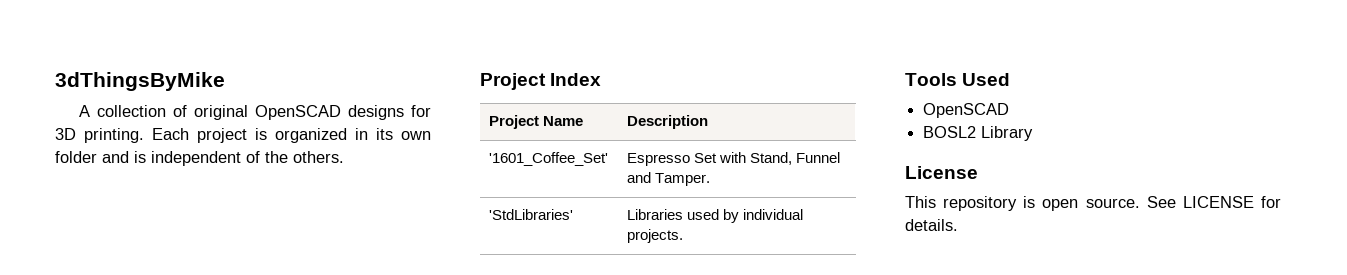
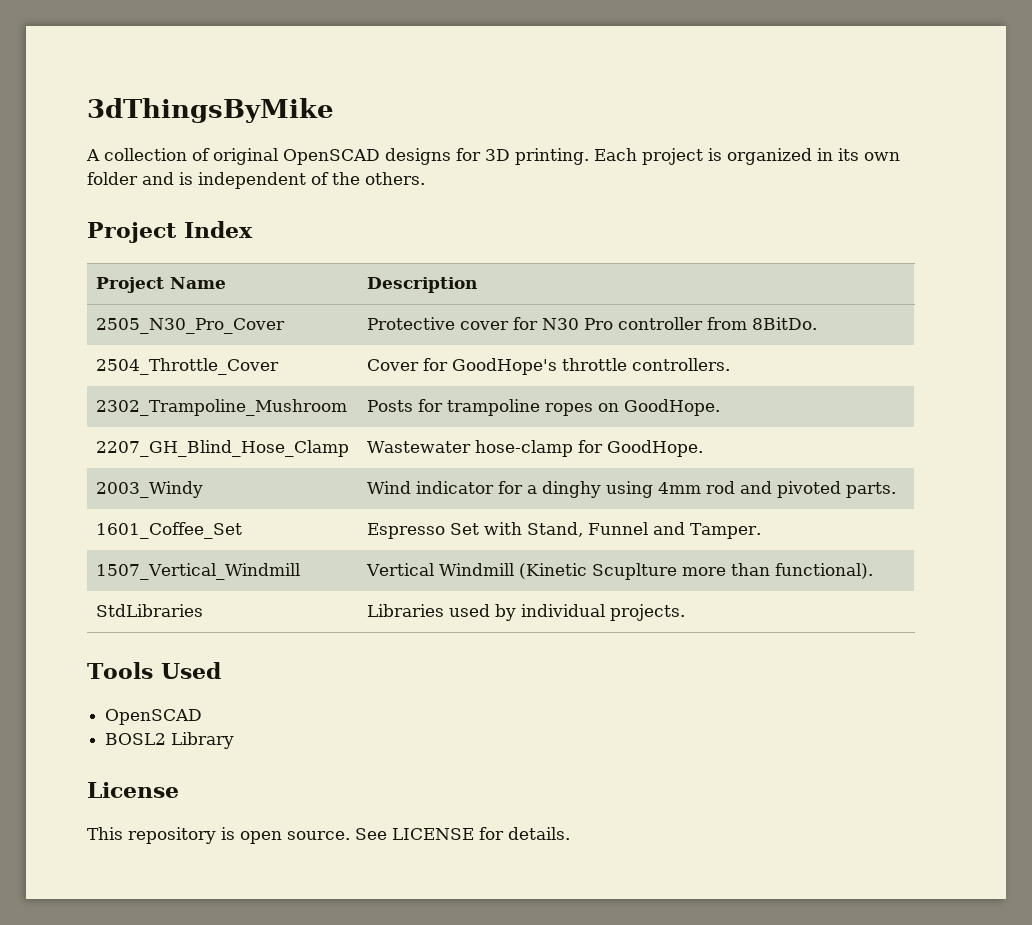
[489,152,609,166] '1601_Coffee_Set' -> [95,318,285,334] [366,317,817,330] [95,358,279,375] [366,358,730,375] [95,399,347,416] [366,399,720,416] [95,440,349,457] [366,440,703,457] [95,481,203,498] [366,481,896,498] [95,522,242,539] 2505_N30_Pro_Cover | Protective cover for N30 Pro controller from 8BitDo. // 2504_Throttle_Cover | Cover for GoodHope's throttle controllers. // 2302_Trampoline_Mushroom | Posts for trampoline ropes on GoodHope. // 2207_GH_Blind_Hose_Clamp | Wastewater hose-clamp for GoodHope. // 2003_Windy | Wind indicator for a dinghy using 4mm rod and pivoted parts. // 1601_Coffee_Set
[489,209,574,220] 'StdLibraries' -> [95,563,300,580] [365,563,873,580] [95,604,203,617] 1507_Vertical_Windmill | Vertical Windmill (Kinetic Scuplture more than functional). // StdLibraries

